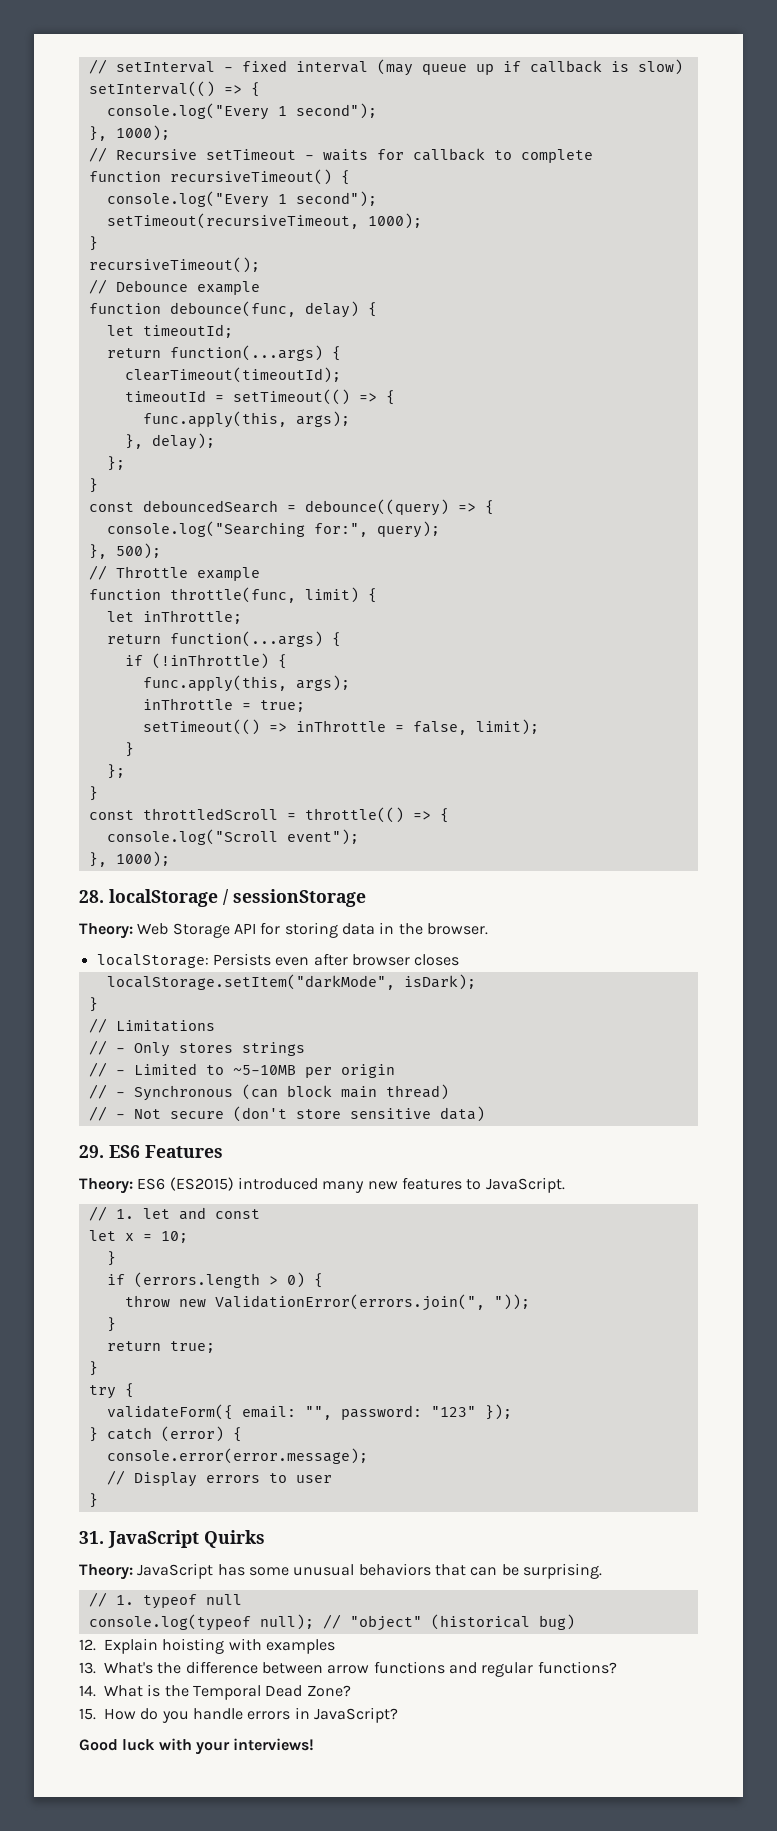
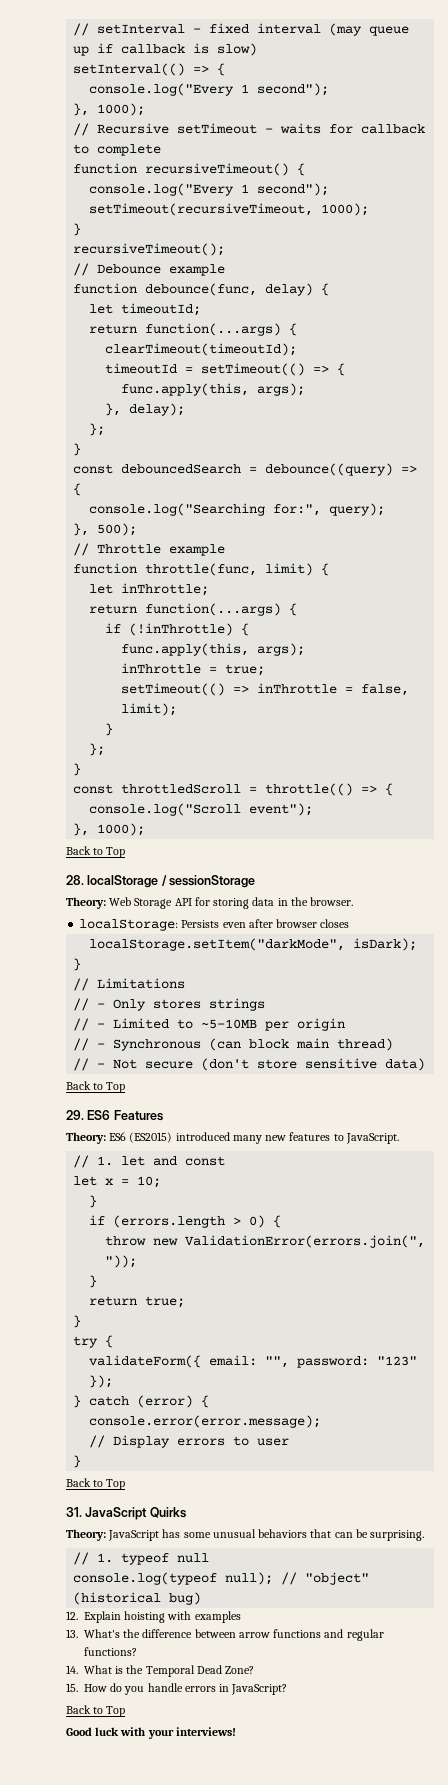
(170, 859) none -> [66,846,126,858] // Back to Top
(485, 1114) none -> [66,1081,126,1093] // Back to Top
(98, 1500) none -> [66,1478,126,1490] // Back to Top
(398, 1715) none -> [66,1705,126,1717] // Back to Top

